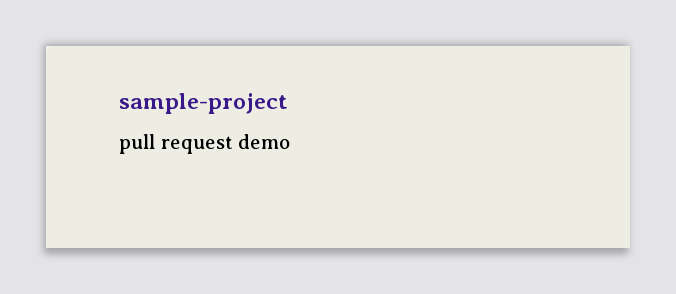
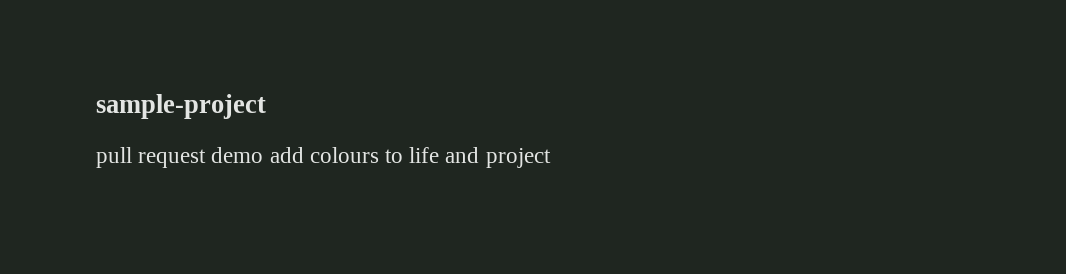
(291, 141) none -> [269,147,551,168] add colours to life and project

